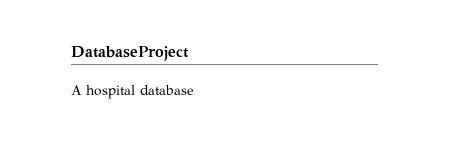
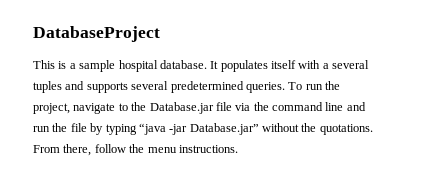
[71,85,194,99] A hospital database -> [33,60,370,72] [33,81,340,93] [33,102,366,114] [33,123,373,135] [33,144,238,156] This is a sample hospital database. It populates itself with a several tuples and supports several predetermined queries. To run the project, navigate to the Database.jar file via the command line and run the file by typing “java -jar Database.jar” without the quotations. From there, follow the menu instructions.

